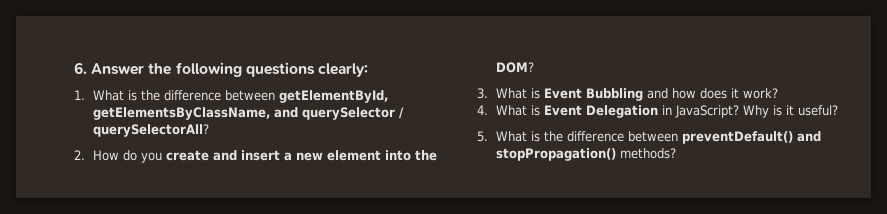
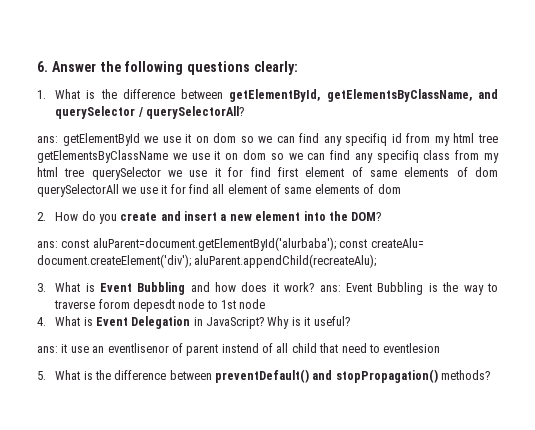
(209, 130) none -> [37,133,498,146] [37,150,499,163] [37,167,498,180] [37,184,401,197] // ans: getElementById we use it on dom so we can find any specifiq id from my html tree getElementsByClassName we use it on dom so we can find any specifiq class from my html tree querySelector we use it for find first element of same elements of dom querySelectorAll we use it for find all element of same elements of dom
(534, 67) none -> [37,237,424,251] [37,254,377,268] // ans: const aluParent=document.getElementById('alurbaba'); const createAlu= document.createElement('div'); aluParent.appendChild(recreateAlu);
(778, 93) none -> [319,282,498,295] [54,299,266,312] ans: Event Bubbling is the way to traverse forom depesdt node to 1st node
(838, 110) none -> [37,343,441,356] // ans: it use an eventlisenor of parent instend of all child that need to eventlesion

